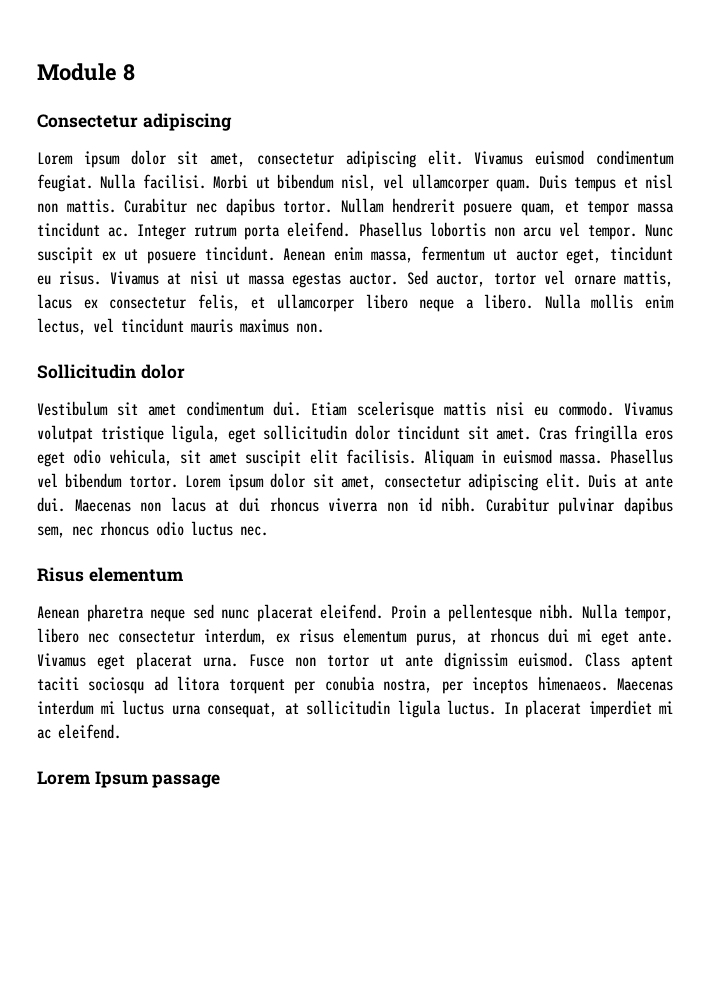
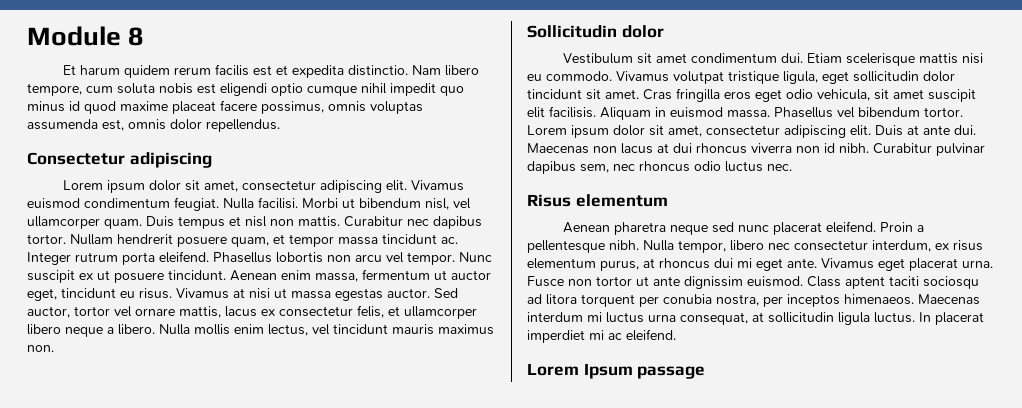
(135, 72) none -> [63,64,480,78] [27,83,464,96] [27,100,423,114] [27,119,280,132] // Et harum quidem rerum facilis est et expedita distinctio. Nam libero tempore, cum soluta nobis est eligendi optio cumque nihil impedit quo minus id quod maxime placeat facere possimus, omnis voluptas assumenda est, omnis dolor repellendus.

